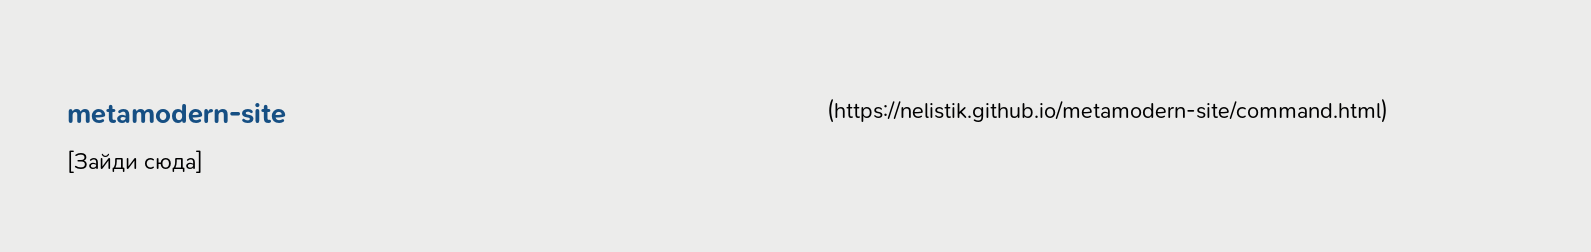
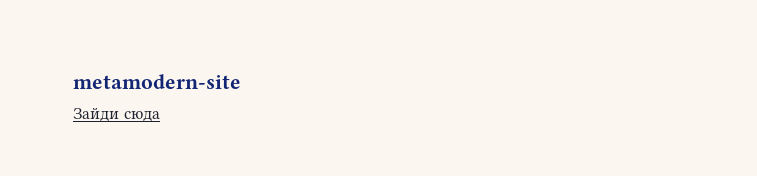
[67,150,203,173] [827,98,1388,123] [Зайди сюда] (https://nelistik.github.io/metamodern-site/command.html) -> [73,107,160,122] Зайди сюда

